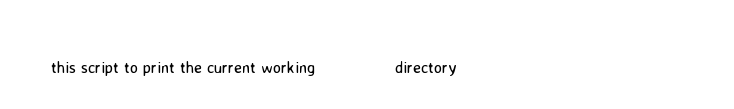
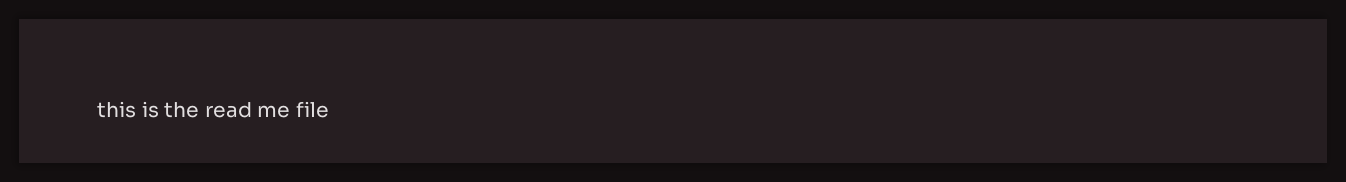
[81,61,457,76] script to print the current working directory -> [141,101,329,118] is the read me file

